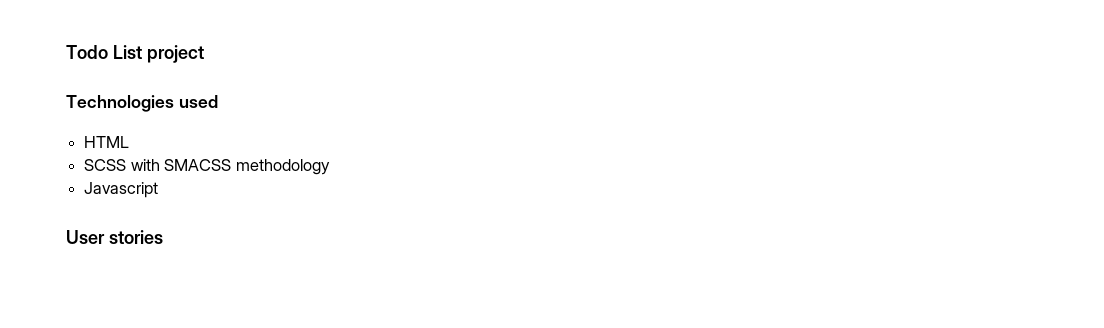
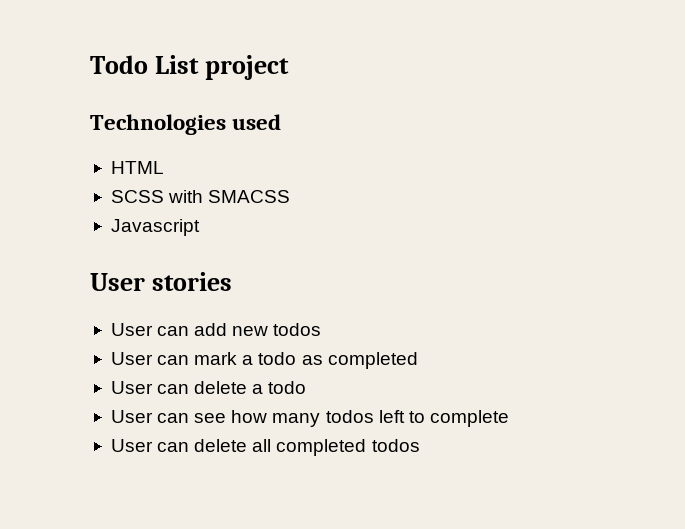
[235,159,330,175] methodology -> (291, 196) none
(163, 237) none -> [110,323,322,336] [110,352,418,369] [110,381,307,394] [110,410,509,427] [110,439,420,456] // User can add new todos // User can mark a todo as completed // User can delete a todo // User can see how many todos left to complete // User can delete all completed todos

